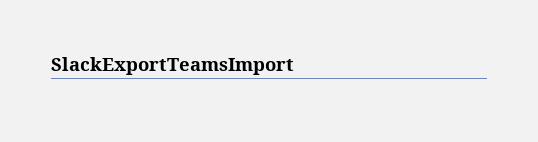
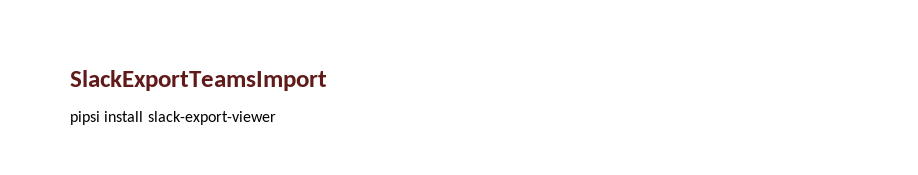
(294, 66) none -> [70,111,276,125] // pipsi install slack-export-viewer

